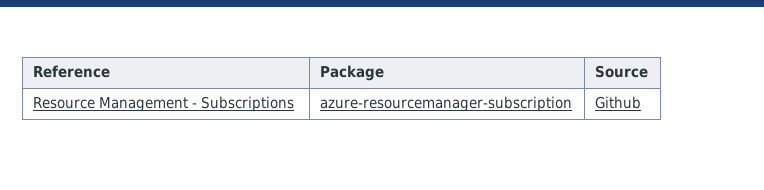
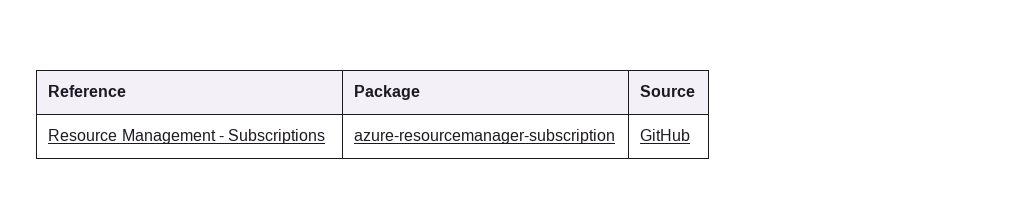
[594,96,641,109] Github -> [640,129,691,141] GitHub

